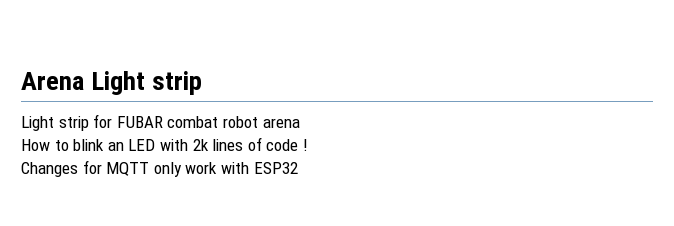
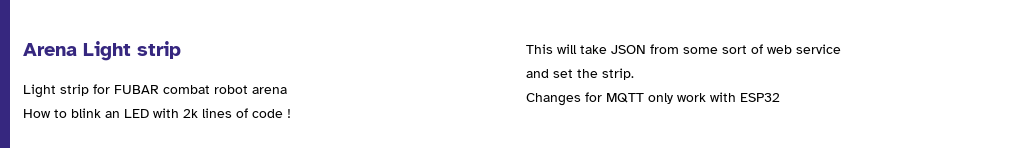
(308, 145) none -> [526,44,841,54] [526,68,634,80] // This will take JSON from some sort of web service // and set the strip.

